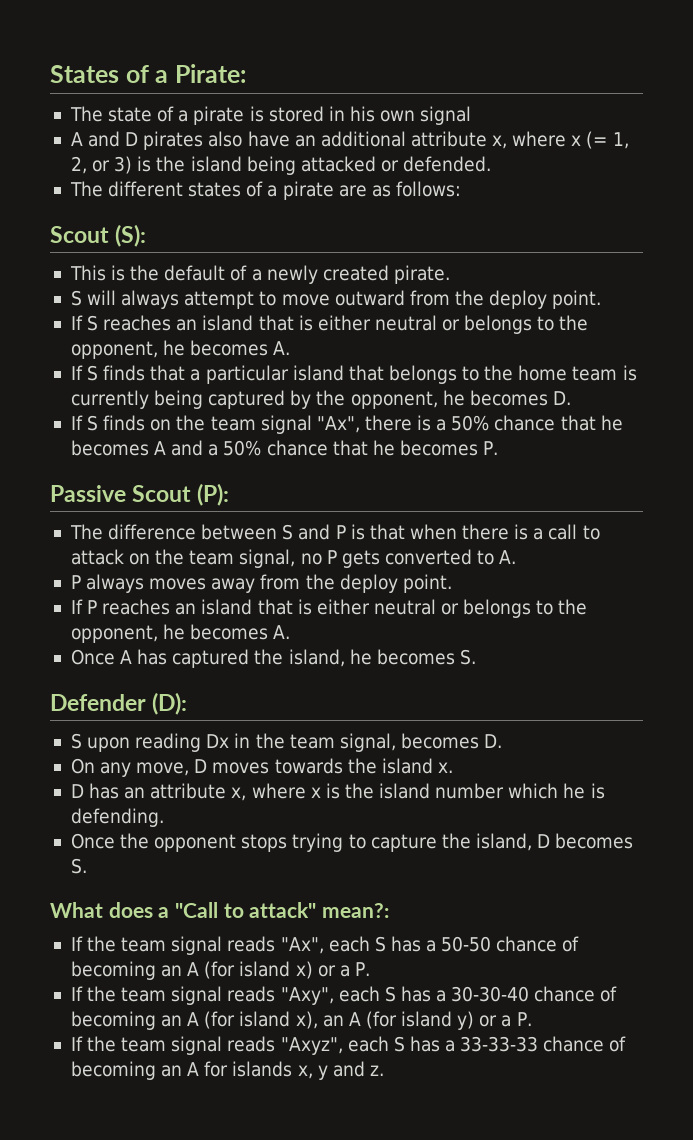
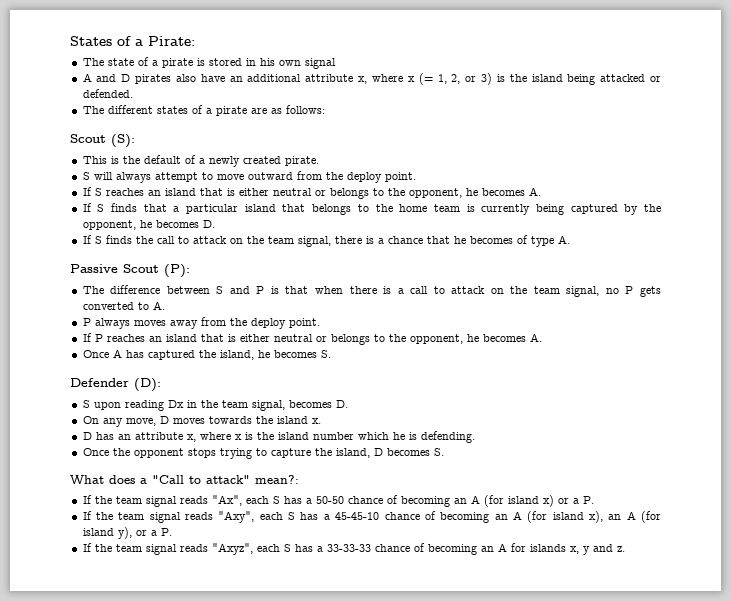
[150,415,623,434] [70,440,499,456] on the team signal "Ax", there is a 50% chance that he becomes A and a 50% chance that he becomes P. -> [135,235,570,247] the call to attack on the team signal, there is a chance that he becomes of type A.
[451,986,530,1002] 30-30-40 -> [335,512,380,520] 45-45-10
[457,1011,475,1030] y) -> [117,527,132,539] y),

